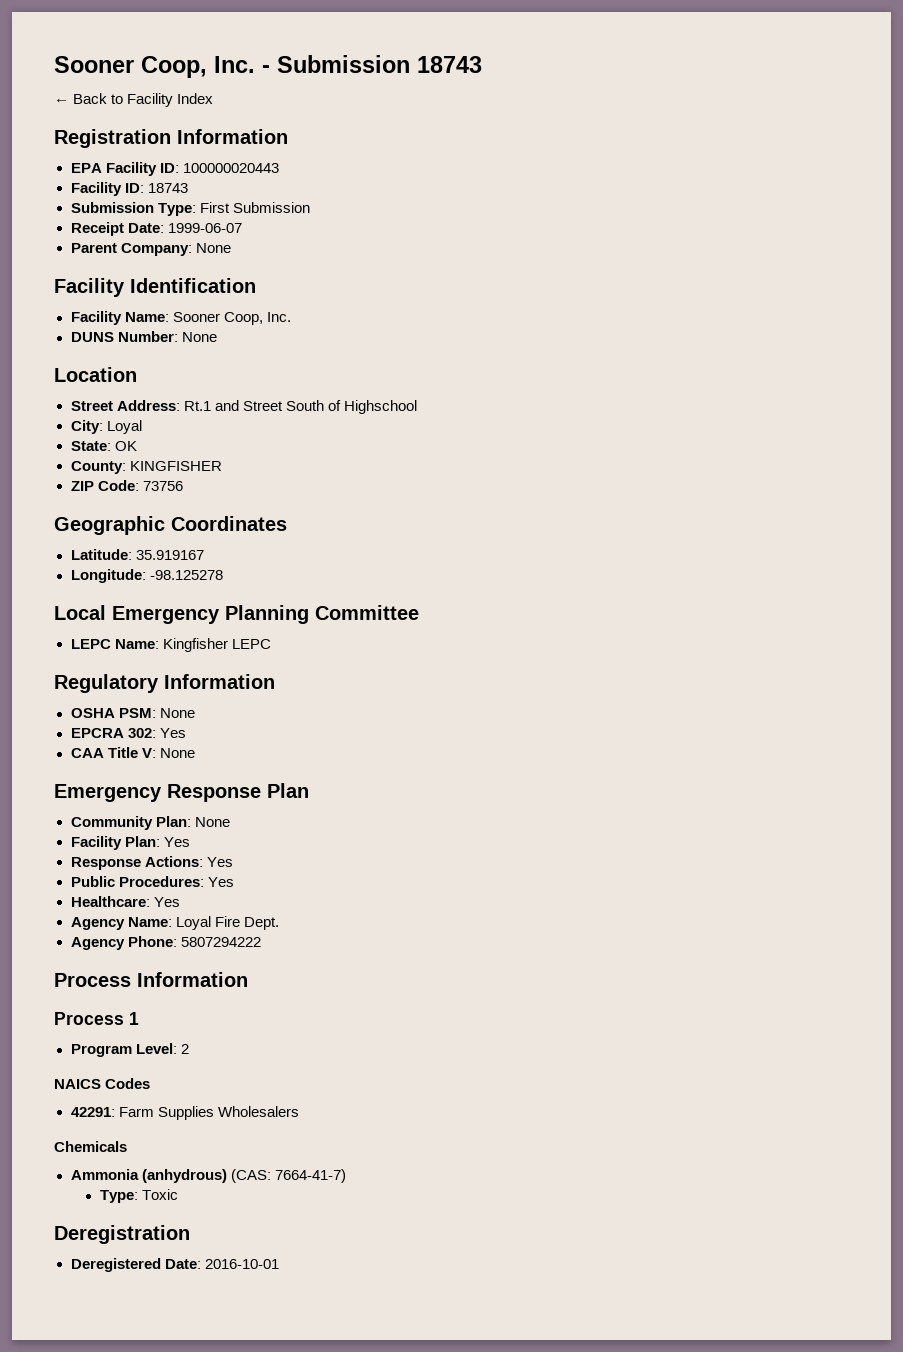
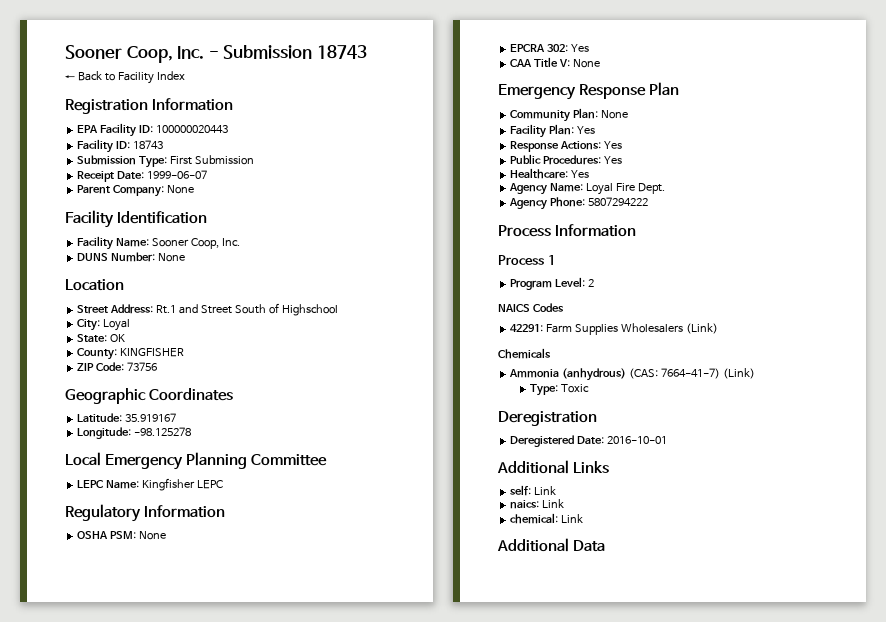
(299, 1111) none -> [685,323,718,334] (Link)
(346, 1176) none -> [722,368,755,379] (Link)
(279, 1264) none -> [497,460,610,474] [510,485,557,496] [510,499,565,509] [510,513,584,524] [497,538,606,552] // Additional Links // self: Link // naics: Link // chemical: Link // Additional Data

